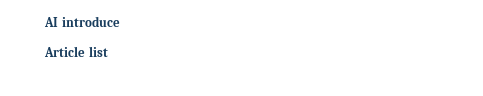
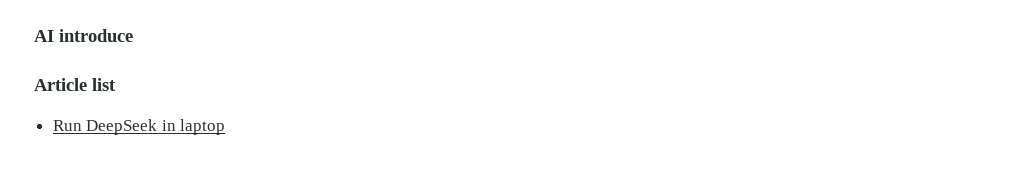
(108, 51) none -> [52,119,226,135] // Run DeepSeek in laptop

